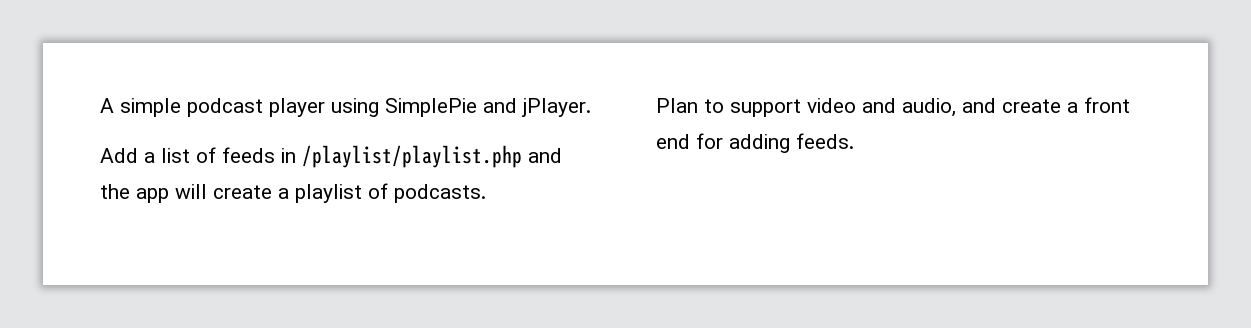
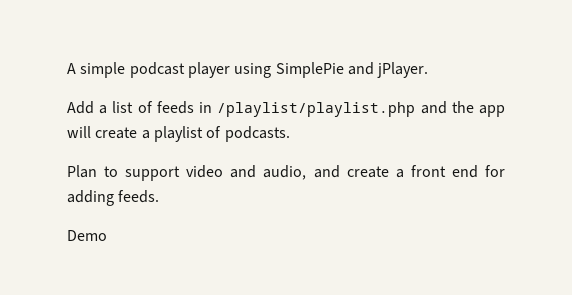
(854, 141) none -> [67,230,107,241] // Demo

